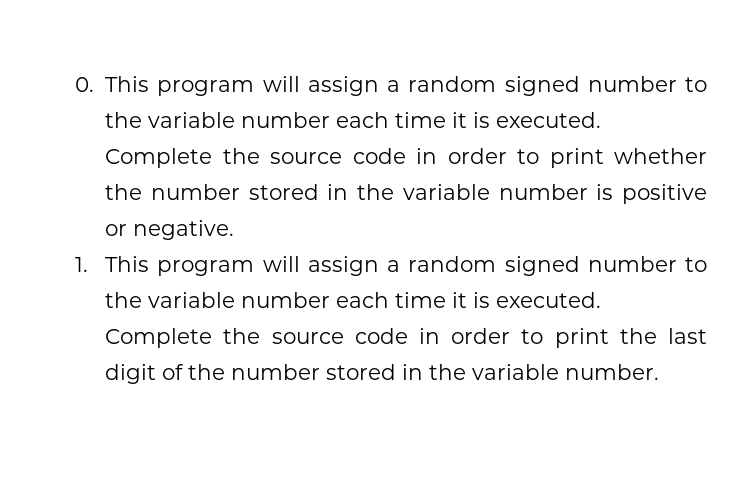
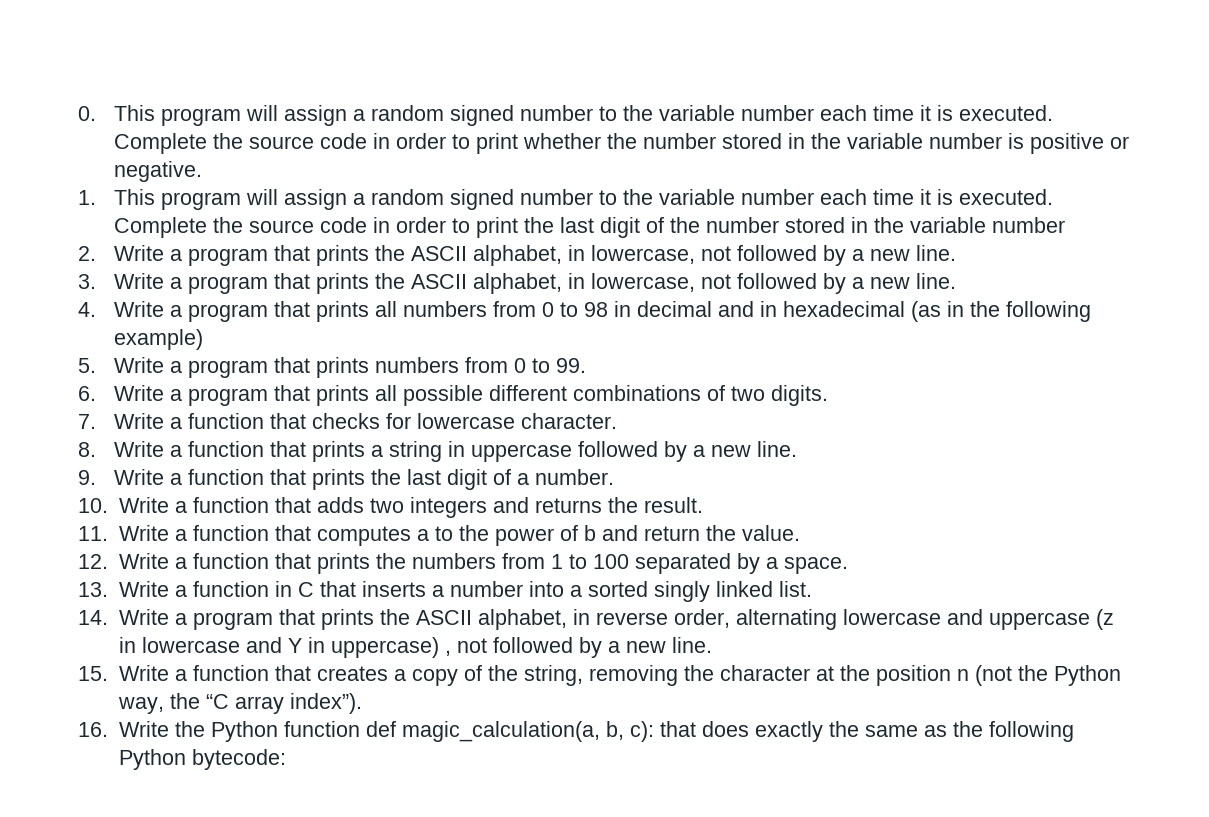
[565,364,660,380] number. -> [992,217,1066,233] [78,245,957,266] [78,273,957,294] [78,301,1092,322] [114,329,204,350] [78,357,587,378] [78,385,829,406] [78,413,618,429] [78,441,798,462] [78,469,615,490] [78,497,703,518] [78,525,800,546] [78,553,848,574] [78,581,812,602] [78,609,1114,630] [118,637,712,658] [78,665,1121,686] [117,693,362,714] [78,721,1074,742] [118,749,286,770] number // 2. Write a program that prints the ASCII alphabet, in lowercase, not followed by a new line. // 3. Write a program that prints the ASCII alphabet, in lowercase, not followed by a new line. // 4. Write a program that prints all numbers from 0 to 98 in decimal and in hexadecimal (as in the following example) // 5. Write a program that prints numbers from 0 to 99. // 6. Write a program that prints all possible different combinations of two digits. // 7. Write a function that checks for lowercase character. // 8. Write a function that prints a string in uppercase followed by a new line. // 9. Write a function that prints the last digit of a number. // 10. Write a function that adds two integers and returns the result. // 11. Write a function that computes a to the power of b and return the value. // 12. Write a function that prints the numbers from 1 to 100 separated by a space. // 13. Write a function in C that inserts a number into a sorted singly linked list. // 14. Write a program that prints the ASCII alphabet, in reverse order, alternating lowercase and uppercase (z in lowercase and Y in uppercase) , not followed by a new line. // 15. Write a function that creates a copy of the string, removing the character at the position n (not the Python way, the “C array index”). // 16. Write the Python function def magic_calculation(a, b, c): that does exactly the same as the following Python bytecode:

